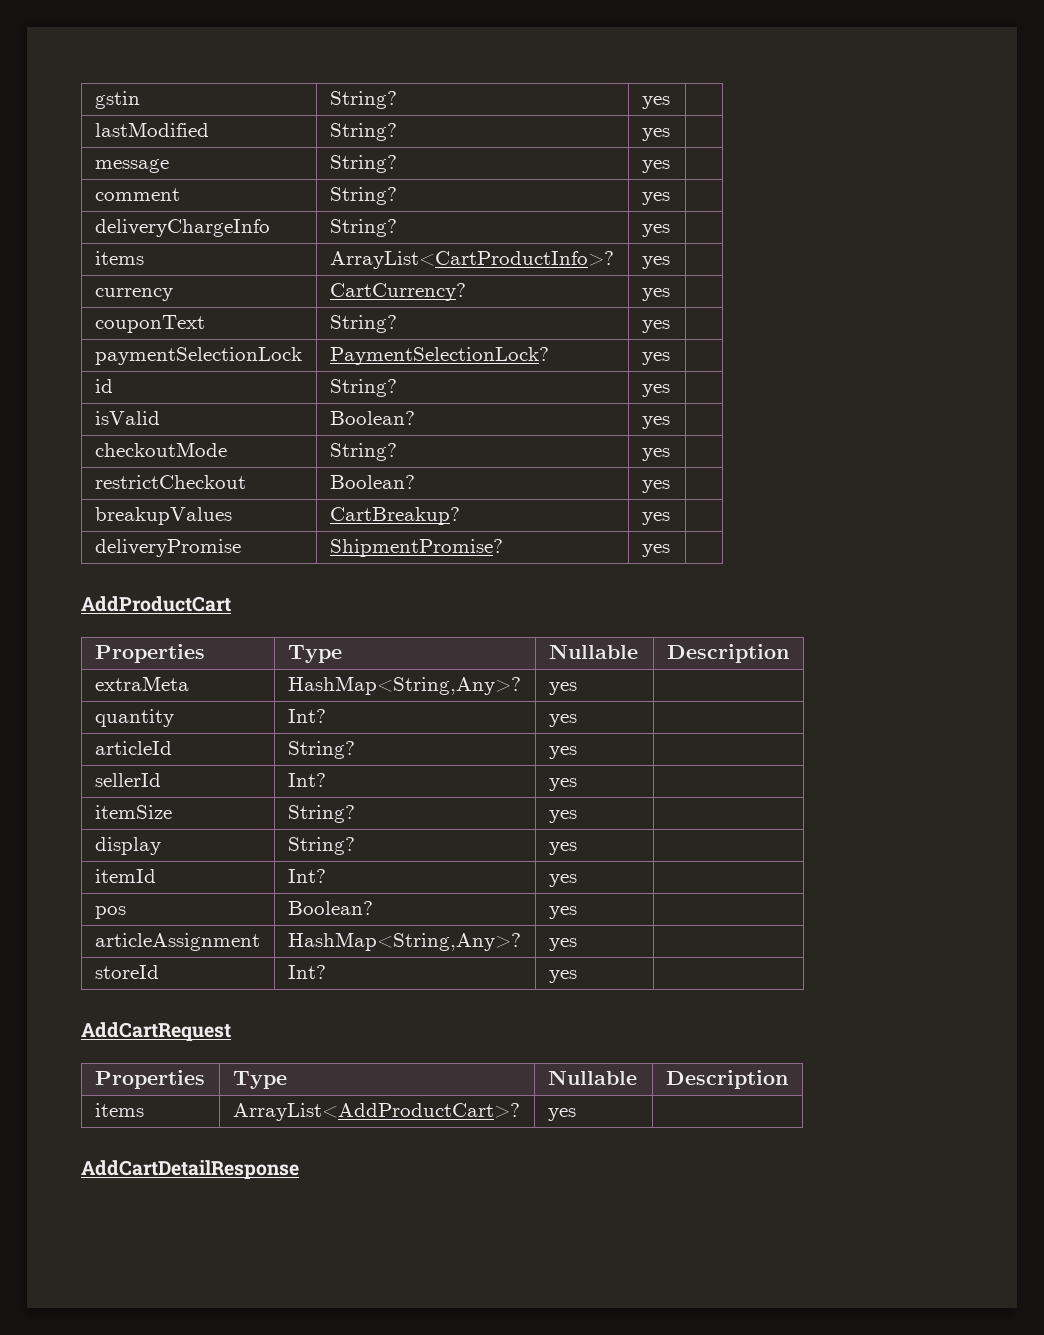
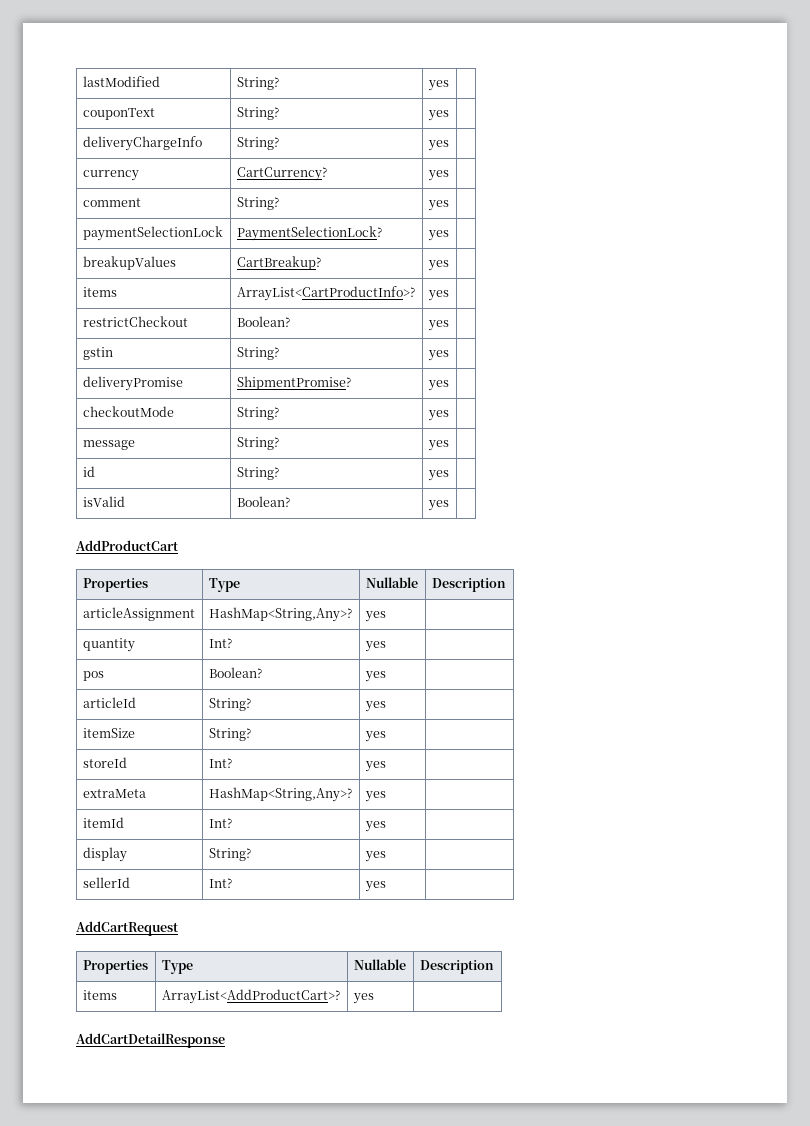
[94,91,140,109] [329,91,397,109] [641,96,670,109] gstin | String? | yes | // -> (82, 81) none
[94,159,169,173] [329,155,397,173] [641,160,670,173] [94,188,180,201] message | String? | yes | // comment -> [82,108,155,120] couponText
[94,251,144,265] [329,251,614,269] [641,256,670,269] // items | ArrayList<CartProductInfo>? | yes | -> (449, 145) none
[94,315,205,333] couponText -> [82,198,141,207] comment
(670, 358) none -> [82,256,176,270] [236,256,321,270] [427,260,449,271] [82,287,117,297] [236,286,415,301] [427,290,449,301] [82,316,188,327] [236,316,290,327] [427,320,449,331] [82,347,113,360] [236,347,279,360] [427,350,449,361] [82,376,183,391] [236,376,351,390] [427,380,449,391] [82,406,174,417] [236,407,279,420] [427,410,449,421] [82,440,135,450] [236,437,279,450] [427,440,449,451] // breakupValues | CartBreakup? | yes | // items | ArrayList<CartProductInfo>? | yes | // restrictCheckout | Boolean? | yes | // gstin | String? | yes | // deliveryPromise | ShipmentPromise? | yes | // checkoutMode | String? | yes | // message | String? | yes |
[94,442,227,457] [329,443,397,461] [641,448,670,461] [94,475,246,489] [329,475,415,489] [641,480,670,493] [94,507,232,525] [329,507,460,525] [641,512,670,525] [94,539,241,557] [329,539,503,557] [641,544,670,557] // checkoutMode | String? | yes | // restrictCheckout | Boolean? | yes | // breakupValues | CartBreakup? | yes | // deliveryPromise | ShipmentPromise? | yes | -> (449, 505) none
[94,676,189,691] extraMeta -> [82,607,195,621] articleAssignment
[94,741,172,755] [287,741,355,759] [548,746,577,759] [94,773,161,787] [287,773,326,787] articleId | String? | yes | // sellerId | Int? -> [82,671,104,681] [208,667,262,678] [364,671,386,682] [82,697,136,708] [208,698,251,711] pos | Boolean? | yes | // articleId | String?
[94,837,161,855] [287,837,355,855] display | String? -> [82,757,127,768] [208,758,232,768] [364,761,386,772] [82,789,146,798] [208,787,352,802] storeId | Int? | yes | // extraMeta | HashMap<String,Any>?
[94,906,126,919] [287,901,373,915] [548,906,577,919] [94,933,260,951] [287,932,521,951] [548,938,577,951] [94,965,159,979] pos | Boolean? | yes | // articleAssignment | HashMap<String,Any>? | yes | // storeId -> [82,847,127,862] [208,848,251,861] [364,851,386,862] [82,877,130,888] display | String? | yes | // sellerId

